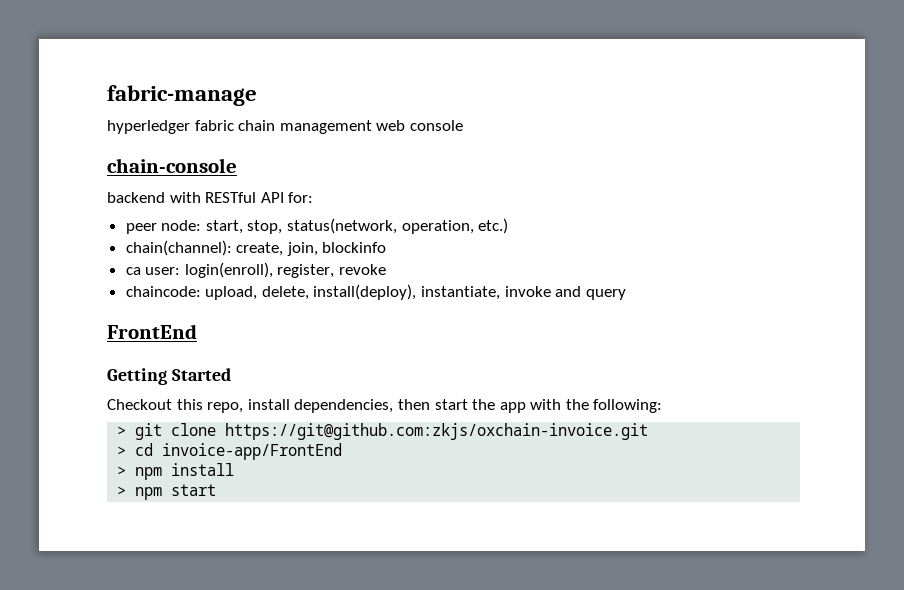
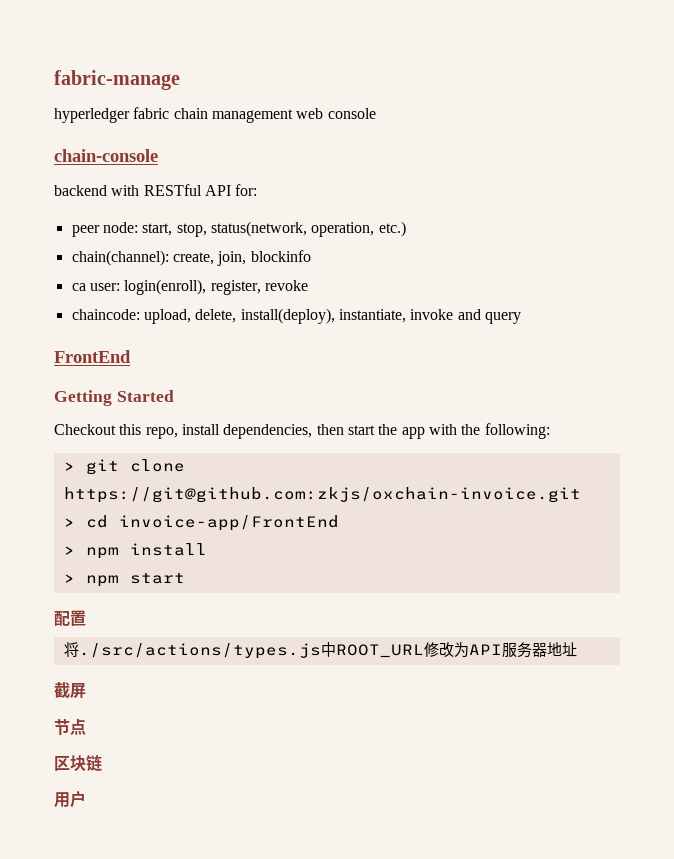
(217, 490) none -> [54,610,86,627] [63,642,577,659] [54,682,86,699] [54,718,86,735] [54,754,102,772] [54,790,86,808] // 配置 // 将./src/actions/types.js中ROOT_URL修改为API服务器地址 // 截屏 // 节点 // 区块链 // 用户

